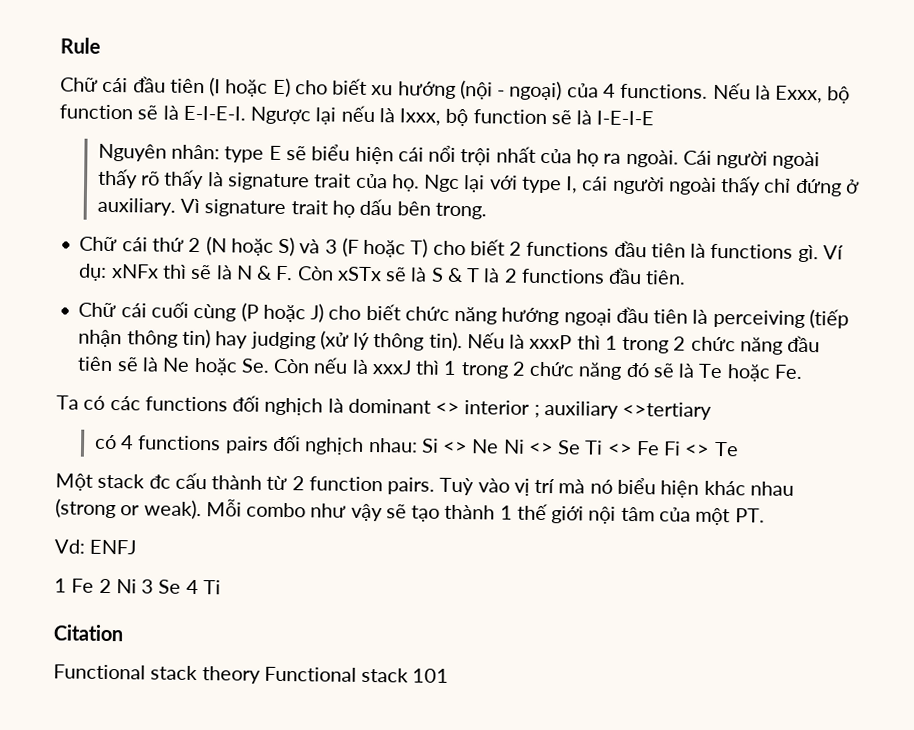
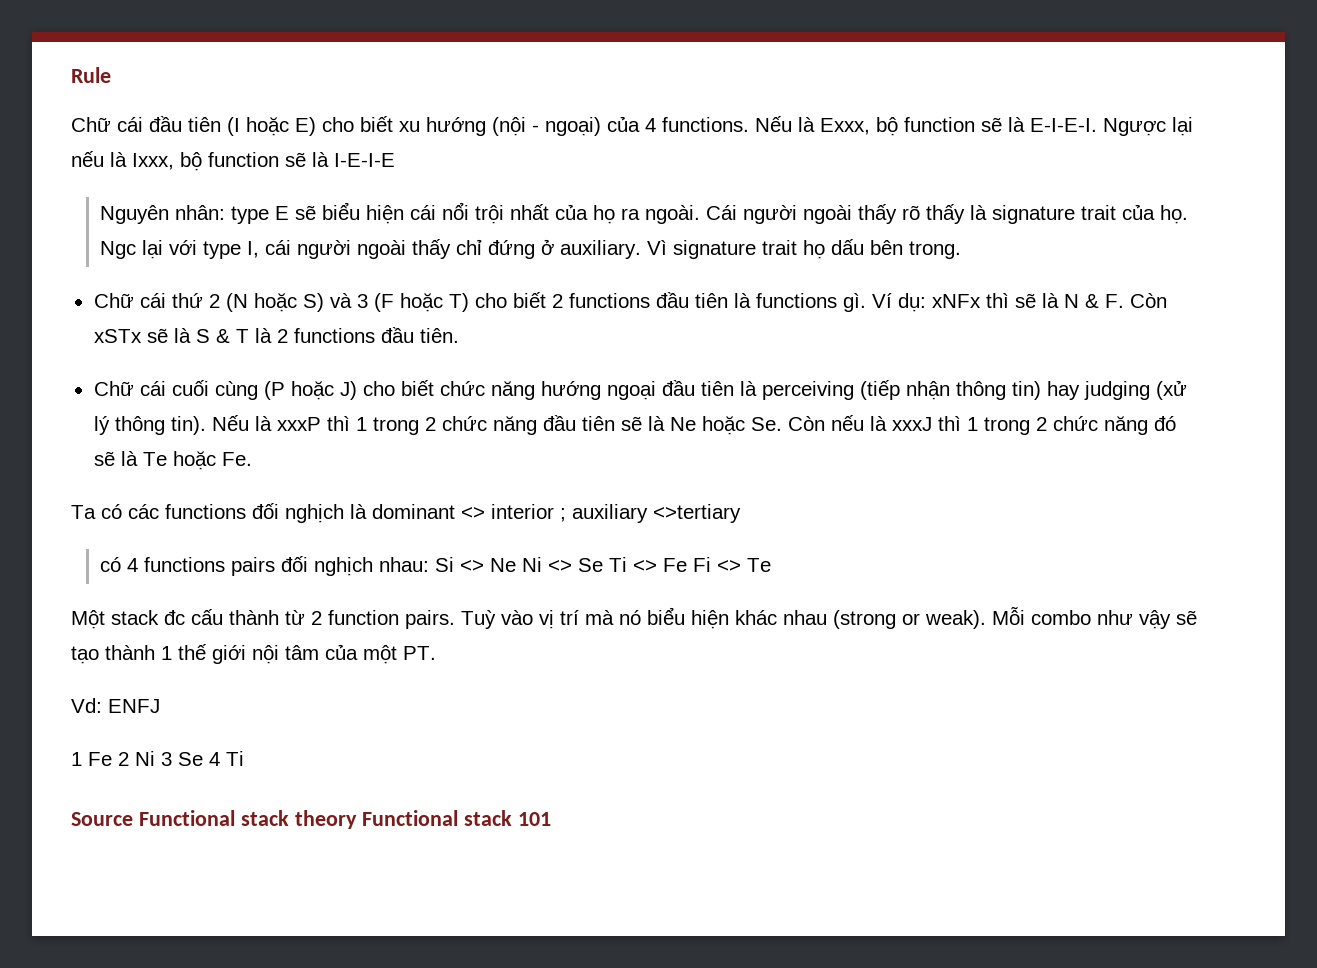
[53,624,123,642] Citation // -> [71,812,133,826] Source

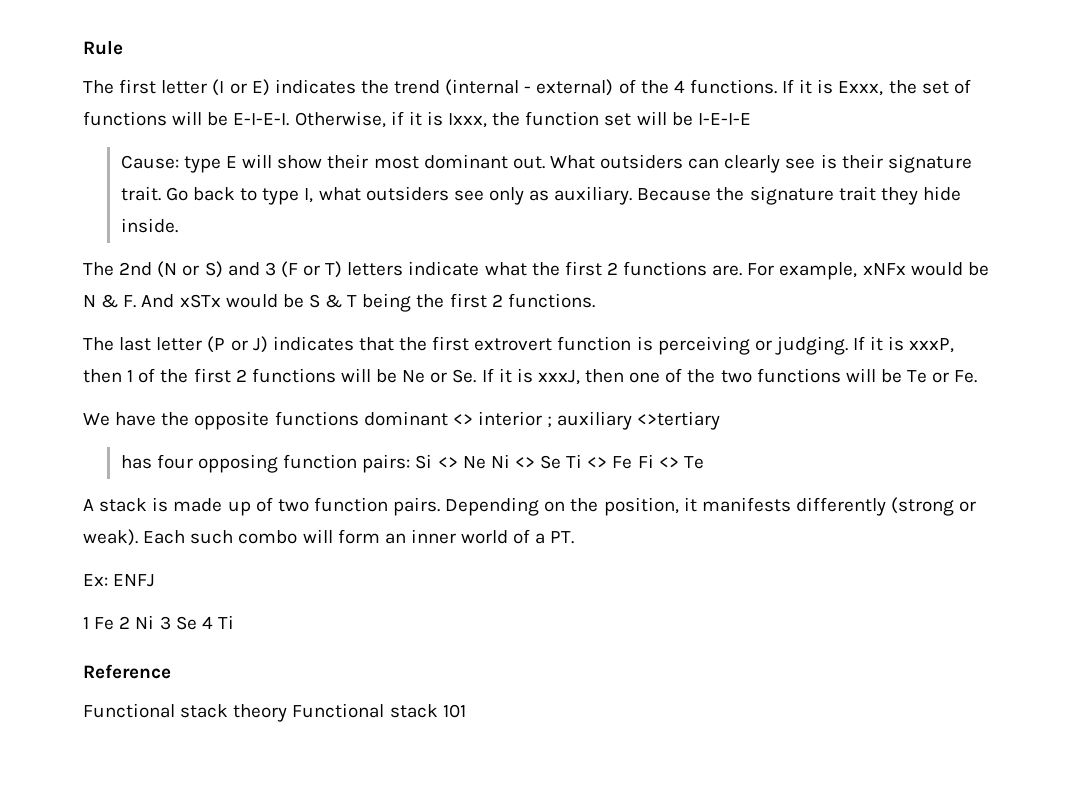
[71,116,1193,136] [71,151,395,171] [100,202,1189,224] [100,239,962,259] [93,292,1167,312] [93,327,459,343] [93,380,1187,400] [93,415,1176,435] [93,451,252,470] [71,503,367,523] Chữ cái đầu tiên (I hoặc E) cho biết xu hướng (nội - ngoại) của 4 functions. Nếu là Exxx, bộ function sẽ là E-I-E-I. Ngược lại nếu là Ixxx, bộ function sẽ là I-E-I-E // Nguyên nhân: type E sẽ biểu hiện cái nổi trội nhất của họ ra ngoài. Cái người ngoài thấy rõ thấy là signature trait của họ. Ngc lại với type I, cái người ngoài thấy chỉ đứng ở auxiliary. Vì signature trait họ dấu bên trong. // Chữ cái thứ 2 (N hoặc S) và 3 (F hoặc T) cho biết 2 functions đầu tiên là functions gì. Ví dụ: xNFx thì sẽ là N & F. Còn xSTx sẽ là S & T là 2 functions đầu tiên. // Chữ cái cuối cùng (P hoặc J) cho biết chức năng hướng ngoại đầu tiên là perceiving (tiếp nhận thông tin) hay judging (xử lý thông tin). Nếu là xxxP thì 1 trong 2 chức năng đầu tiên sẽ là Ne hoặc Se. Còn nếu là xxxJ thì 1 trong 2 chức năng đó sẽ là Te hoặc Fe. // Ta có các functions đối nghịch là -> [83,79,971,96] [83,111,751,128] [120,154,972,173] [120,186,961,205] [120,218,178,233] [83,261,989,280] [83,293,595,312] [83,336,955,355] [83,368,978,385] [83,411,359,430] The first letter (I or E) indicates the trend (internal - external) of the 4 functions. If it is Exxx, the set of functions will be E-I-E-I. Otherwise, if it is Ixxx, the function set will be I-E-I-E // Cause: type E will show their most dominant out. What outsiders can clearly see is their signature trait. Go back to type I, what outsiders see only as auxiliary. Because the signature trait they hide inside. // The 2nd (N or S) and 3 (F or T) letters indicate what the first 2 functions are. For example, xNFx would be N & F. And xSTx would be S & T being the first 2 functions. // The last letter (P or J) indicates that the first extrovert function is perceiving or judging. If it is xxxP, then 1 of the first 2 functions will be Ne or Se. If it is xxxJ, then one of the two functions will be Te or Fe. // We have the opposite functions
[100,556,430,576] có 4 functions pairs đối nghịch nhau: -> [120,454,411,473] has four opposing function pairs:
[71,607,1197,629] [71,644,397,664] Một stack đc cấu thành từ 2 function pairs. Tuỳ vào vị trí mà nó biểu hiện khác nhau (strong or weak). Mỗi combo như vậy sẽ tạo thành 1 thế giới nội tâm của một -> [83,497,977,516] [83,529,546,546] A stack is made up of two function pairs. Depending on the position, it manifests differently (strong or weak). Each such combo will form an inner world of a
[71,698,102,713] Vd: -> [83,574,108,586] Ex:
[71,812,133,826] Source -> [83,664,171,679] Reference //

